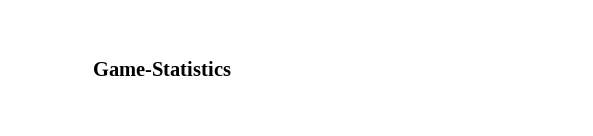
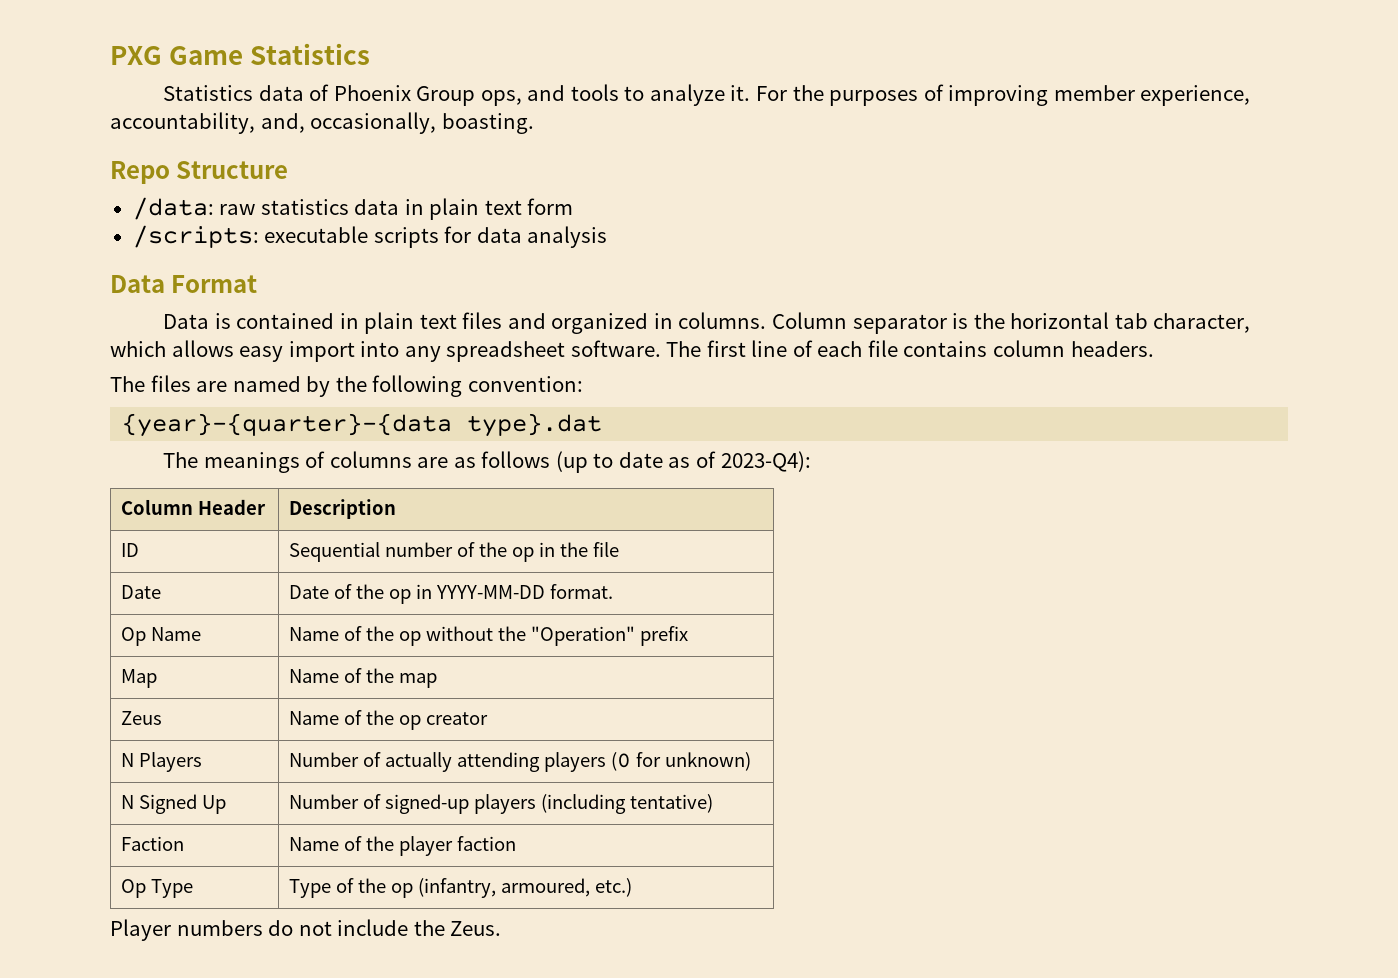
[93,61,231,76] Game-Statistics -> [110,43,371,65] [163,84,1251,106] [110,112,534,134] [110,161,289,184] [132,197,574,220] [132,225,608,248] [110,275,258,293] [163,312,1251,334] [110,340,1154,362] [110,375,583,397] [122,413,603,437] [163,451,811,473] [120,499,266,515] [288,499,396,519] [120,543,139,557] [288,542,619,562] [120,585,161,599] [288,584,613,604] [120,627,201,646] [288,626,688,646] [120,669,157,688] [288,668,437,688] [120,711,162,725] [288,710,488,730] [120,752,202,772] [288,752,751,772] [120,794,226,814] [288,794,713,814] [120,836,184,851] [288,836,516,856] [120,879,193,898] [288,878,632,898] [110,919,502,941] PXG Game Statistics // Statistics data of Phoenix Group ops, and tools to analyze it. For the purposes of improving member experience, accountability, and, occasionally, boasting. // Repo Structure // /data: raw statistics data in plain text form // /scripts: executable scripts for data analysis // Data Format // Data is contained in plain text files and organized in columns. Column separator is the horizontal tab character, which allows easy import into any spreadsheet software. The first line of each file contains column headers. // The files are named by the following convention: // {year}-{quarter}-{data type}.dat // The meanings of columns are as follows (up to date as of 2023-Q4): // Column Header | Description // ID | Sequential number of the op in the file // Date | Date of the op in YYYY-MM-DD format. // Op Name | Name of the op without the "Operation" prefix // Map | Name of the map // Zeus | Name of the op creator // N Players | Number of actually attending players (0 for unknown) // N Signed Up | Number of signed-up players (including tentative) // Faction | Name of the player faction // Op Type | Type of the op (infantry, armoured, etc.) // Player numbers do not include the Zeus.

